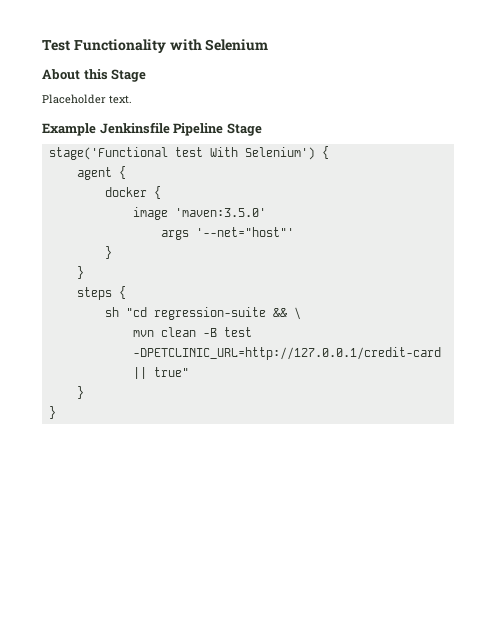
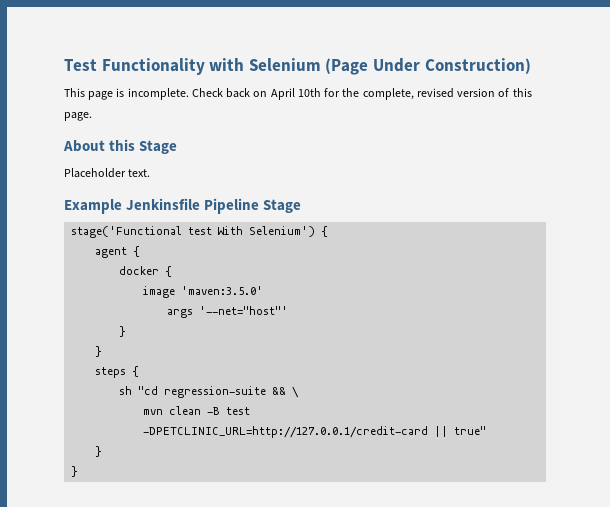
(269, 45) none -> [325,58,531,75] [64,88,532,100] [64,112,92,121] (Page Under Construction) // This page is incomplete. Check back on April 10th for the complete, revised version of this page.

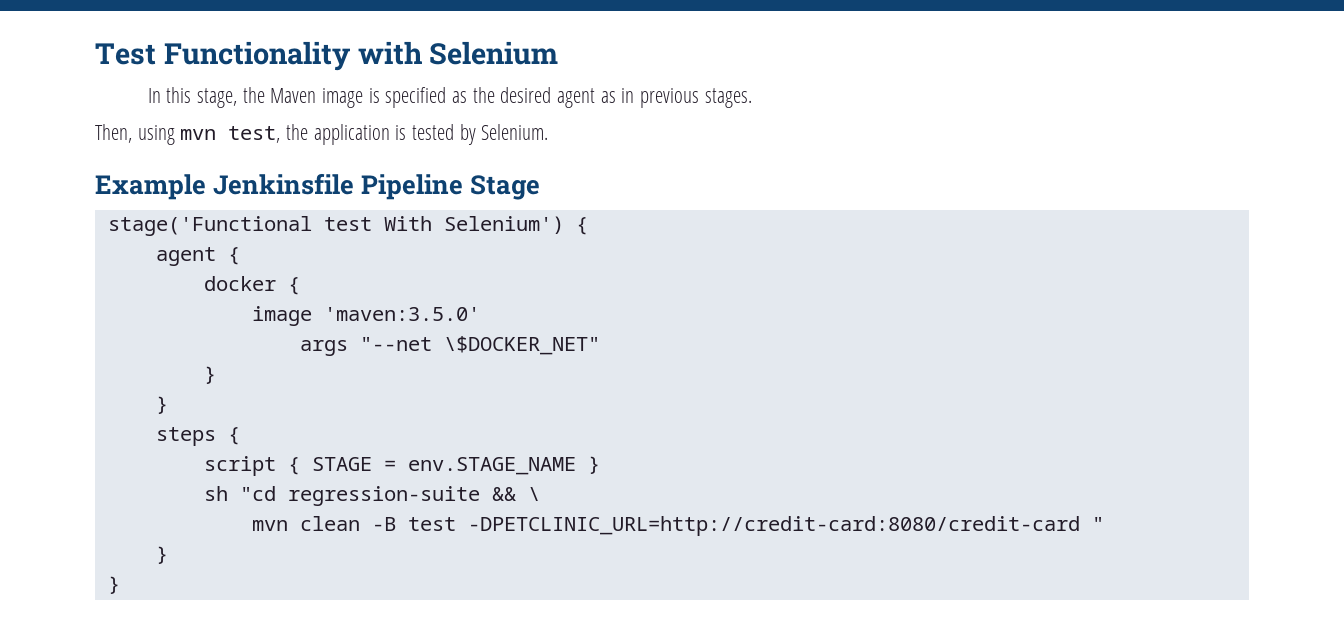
[325,58,531,75] [64,88,532,100] [64,112,92,121] [63,139,178,154] [64,168,151,178] (Page Under Construction) // This page is incomplete. Check back on April 10th for the complete, revised version of this page. // About this Stage // Placeholder text. -> [147,87,752,108] [95,124,549,145] // In this stage, the Maven image is specified as the desired agent as in previous stages. // Then, using mvn test, the application is tested by Selenium.
[199,306,289,315] '--net="host"' -> [359,336,600,355] "--net \$DOCKER_NET"
(140, 371) none -> [203,456,600,476] // script { STAGE = env.STAGE_NAME }
[143,426,487,438] -DPETCLINIC_URL=http://127.0.0.1/credit-card || true" -> [467,516,1104,536] -DPETCLINIC_URL=http://credit-card:8080/credit-card "

